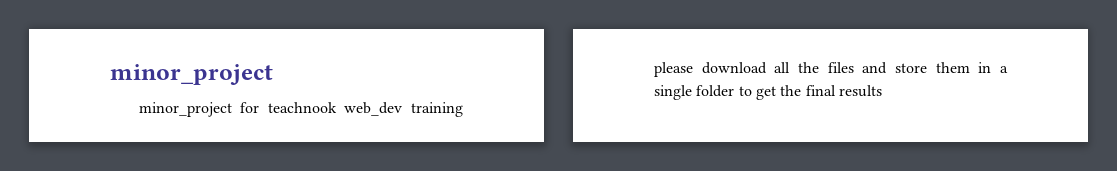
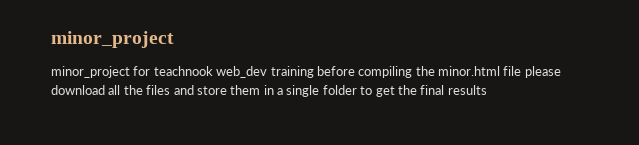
(463, 109) none -> [316,66,522,78] before compiling the minor.html file

